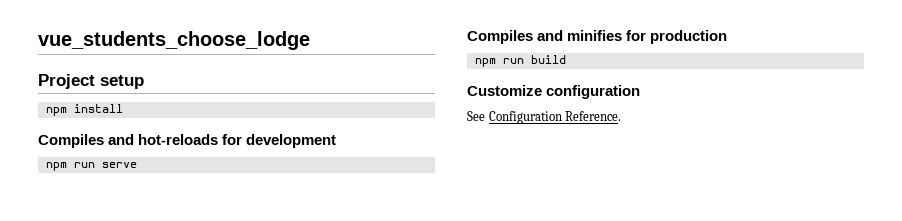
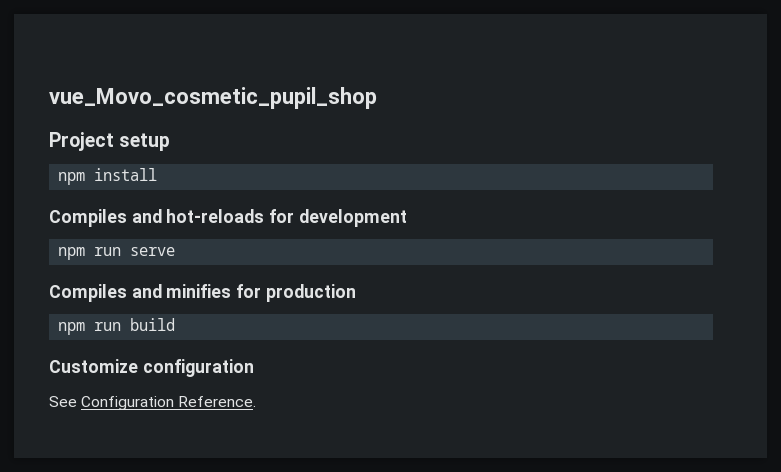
[38,31,310,50] vue_students_choose_lodge -> [49,87,377,109] vue_Movo_cosmetic_pupil_shop

